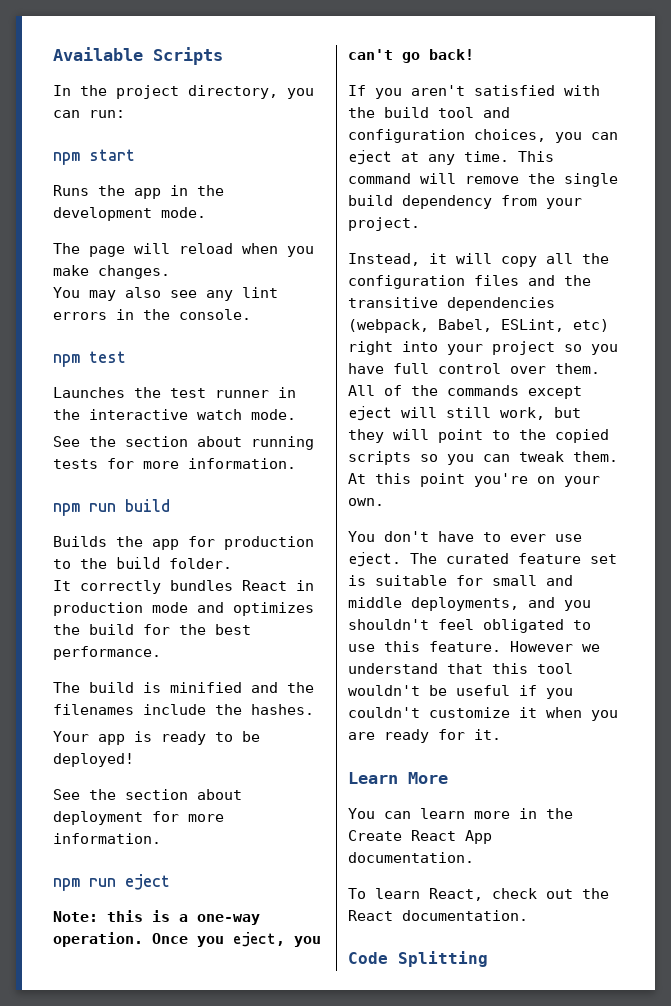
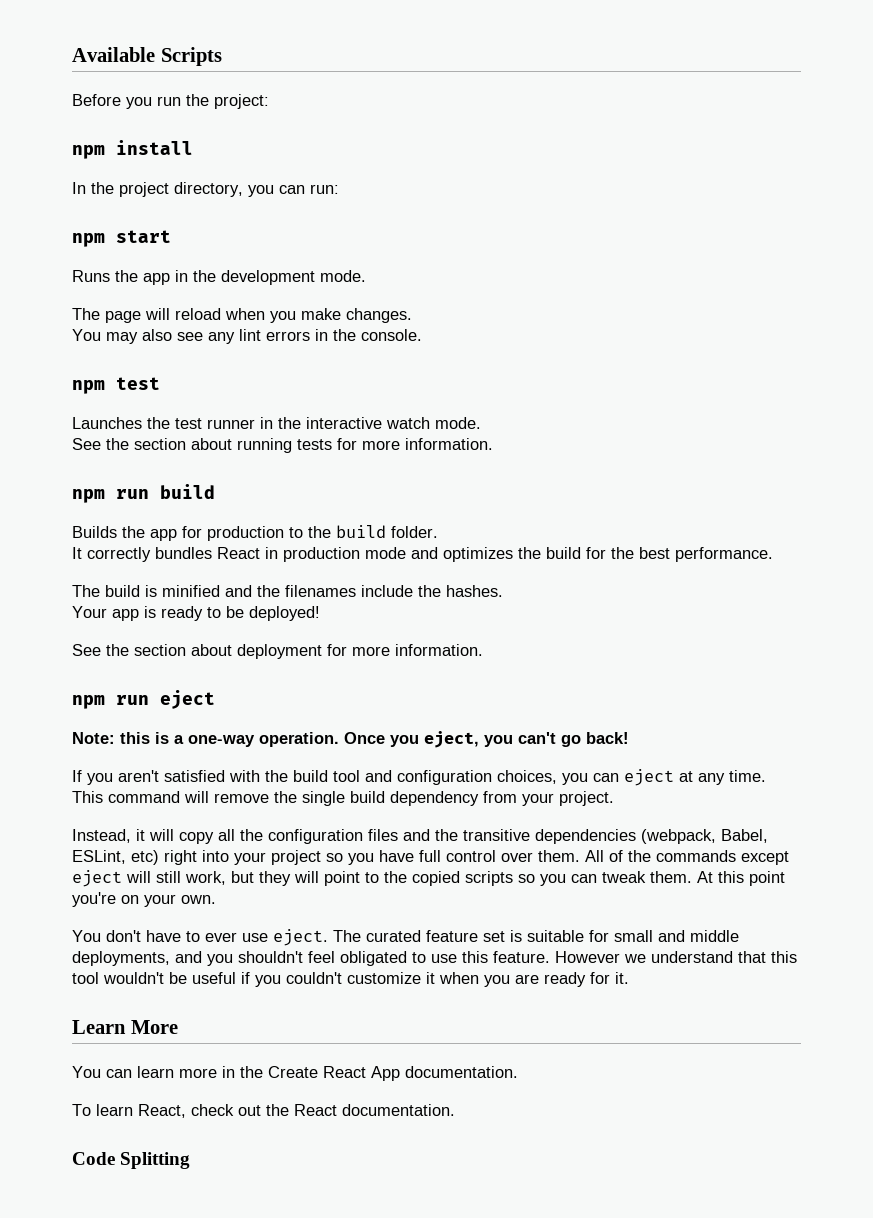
(223, 56) none -> [72,94,269,109] [72,140,193,159] // Before you run the project: // npm install

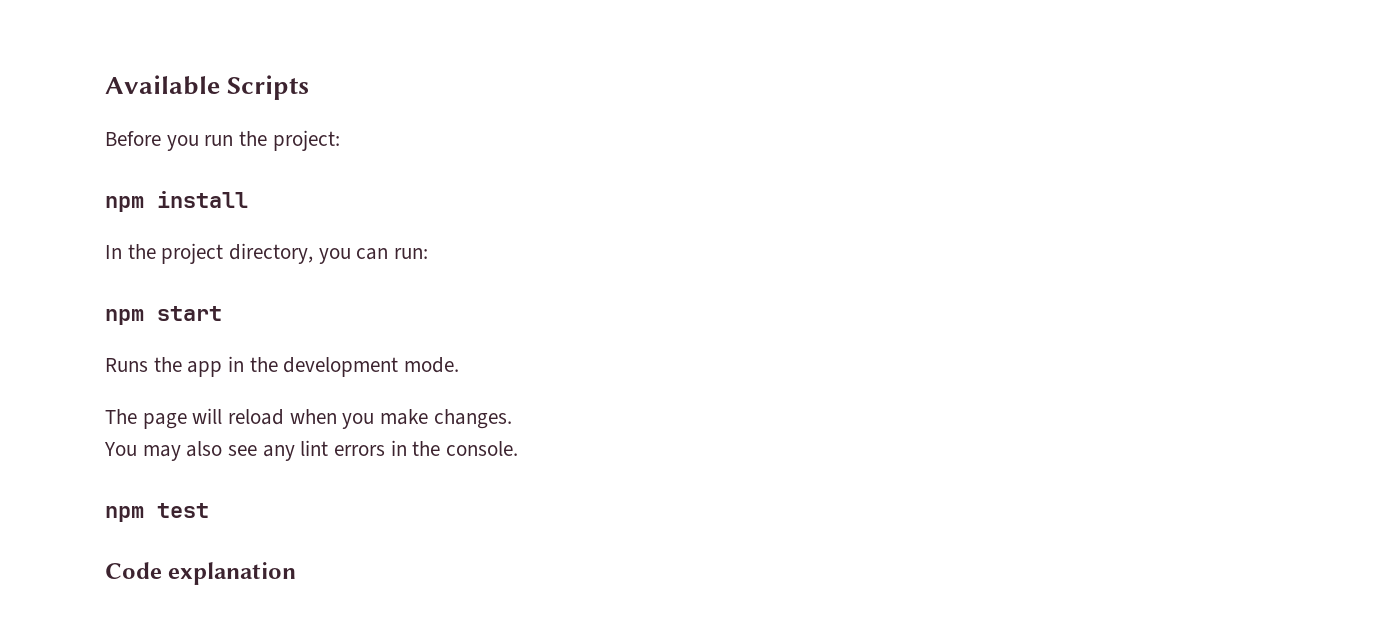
[72,417,481,429] [72,438,493,453] [72,484,215,503] [72,525,438,541] [72,547,773,562] [72,585,503,597] [72,606,320,621] [72,644,483,659] [72,690,215,709] [72,731,629,748] [72,769,766,786] [72,791,614,806] [72,829,768,844] [72,850,789,865] [72,870,785,887] [72,892,216,907] [72,929,739,946] [72,951,797,966] [72,972,629,987] [72,1020,178,1034] [72,1066,518,1081] [72,1104,455,1118] // Launches the test runner in the interactive watch mode. // See the section about running tests for more information. // npm run build // Builds the app for production to the build folder. // It correctly bundles React in production mode and optimizes the build for the best performance. // The build is minified and the filenames include the hashes. // Your app is ready to be deployed! // See the section about deployment for more information. // npm run eject // Note: this is a one-way operation. Once you eject, you can't go back! // If you aren't satisfied with the build tool and configuration choices, you can eject at any time. This command will remove the single build dependency from your project. // Instead, it will copy all the configuration files and the transitive dependencies (webpack, Babel, ESLint, etc) right into your project so you have full control over them. All of the commands except eject will still work, but they will point to the copied scripts so you can tweak them. At this point you're on your own. // You don't have to ever use eject. The curated feature set is suitable for small and middle deployments, and you shouldn't feel obligated to use this feature. However we understand that this tool wouldn't be useful if you couldn't customize it when you are ready for it. // Learn More // You can learn more in the Create React App documentation. // To learn React, check out the React documentation. -> (209, 510) none
[120,1152,191,1169] Splitting -> [168,562,297,585] explanation

